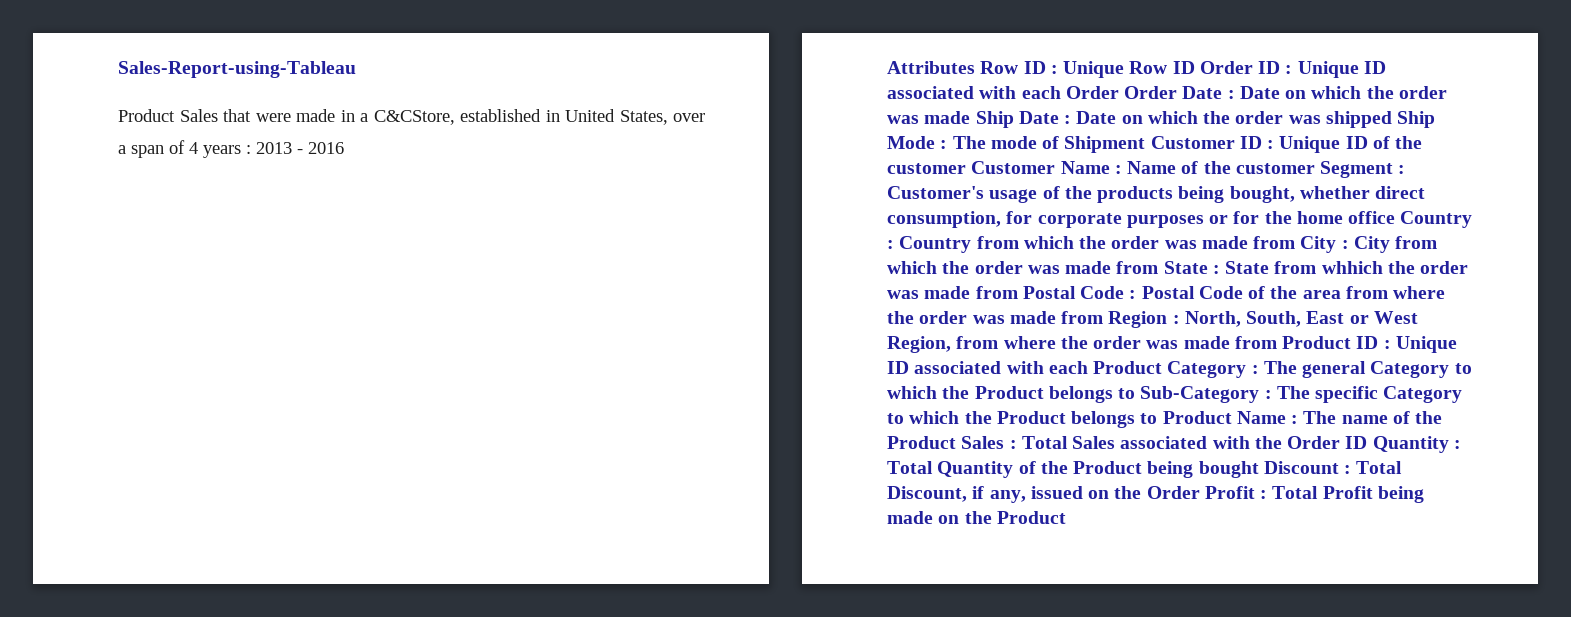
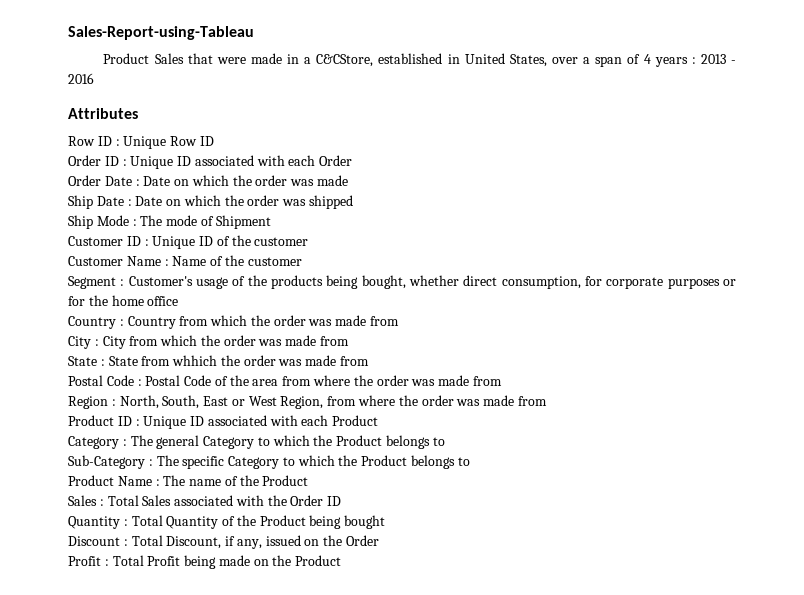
(975, 67) none -> (138, 113) //
(1195, 67) none -> (214, 141) //
(1119, 92) none -> (353, 160) //
(971, 117) none -> (349, 180) //
(1392, 119) none -> (354, 202) //
(1146, 144) none -> (271, 222) //
(966, 168) none -> (309, 241) //
(1315, 168) none -> (302, 261) //
(1396, 217) none -> (179, 301) //
(1296, 242) none -> (400, 321) //
(1159, 267) none -> (350, 341) //
(1018, 292) none -> (370, 361) //
(1104, 317) none -> (502, 381) //
(1277, 342) none -> (547, 401) //
(1163, 367) none -> (379, 420) //
(1136, 393) none -> (445, 441) //
(1158, 418) none -> (470, 461) //
(956, 442) none -> (309, 480) //
(1368, 442) none -> (342, 501) //
(1259, 469) none -> (386, 522) //
(1200, 492) none -> (380, 540) //

